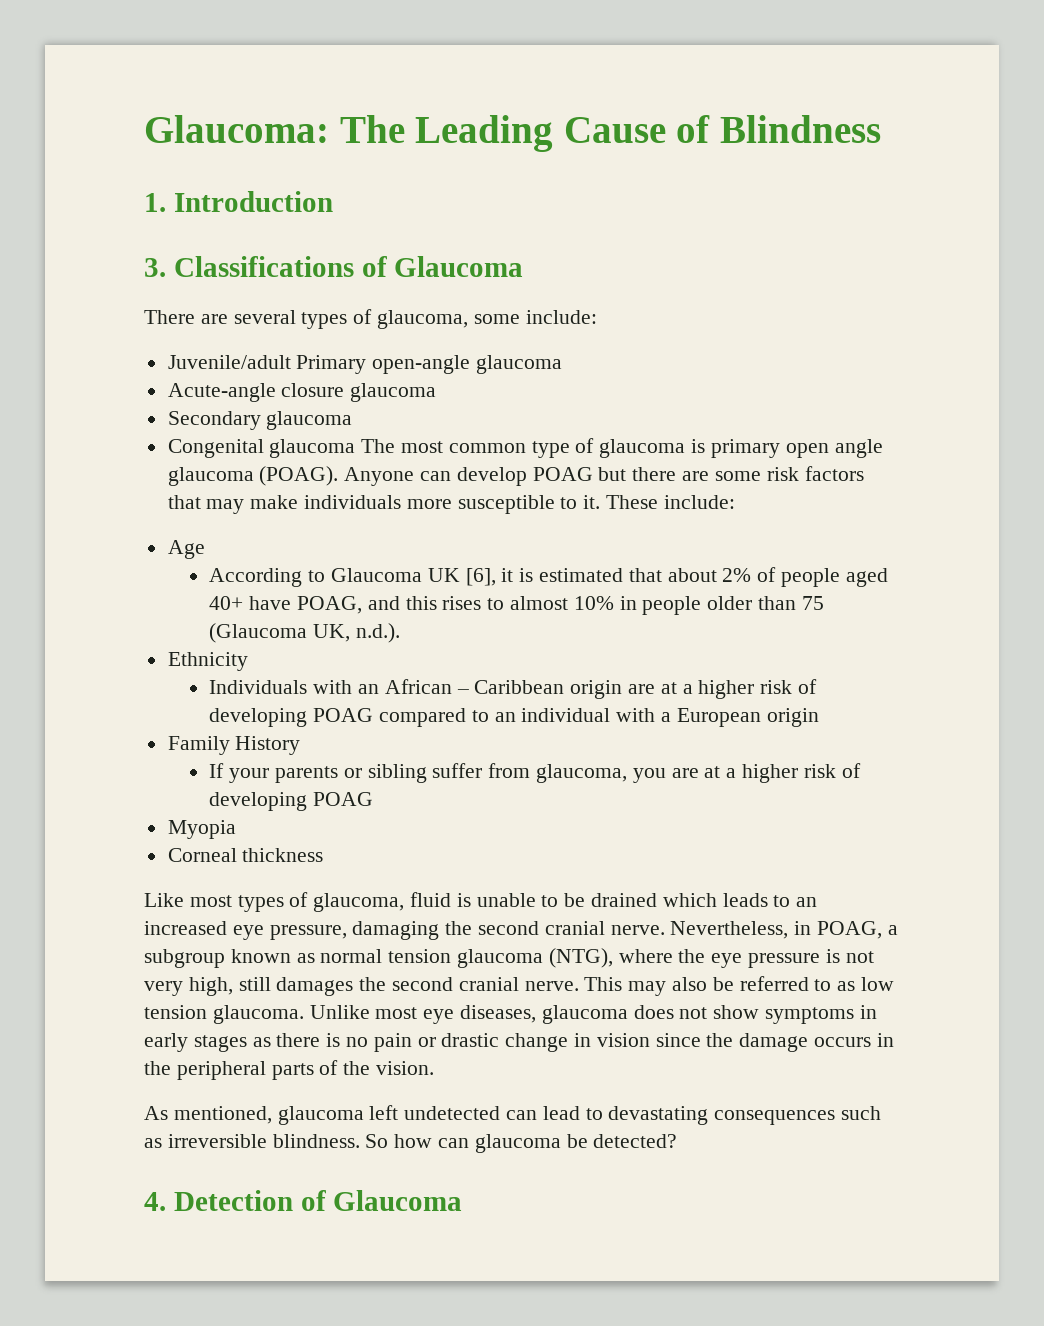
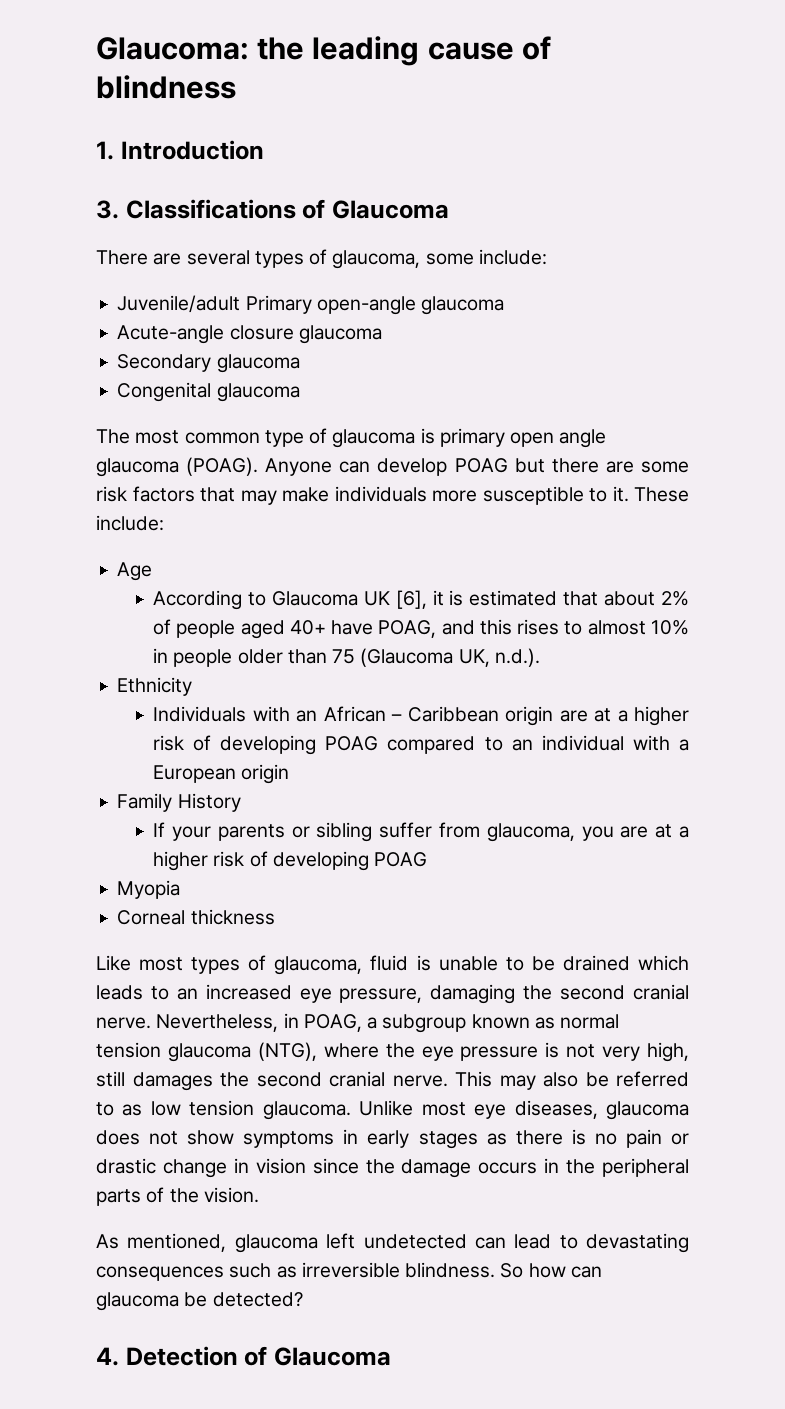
[339,115,881,152] The Leading Cause of Blindness -> [257,36,551,66] [96,75,236,99] the leading cause of blindness
(356, 448) none -> (300, 392) //

